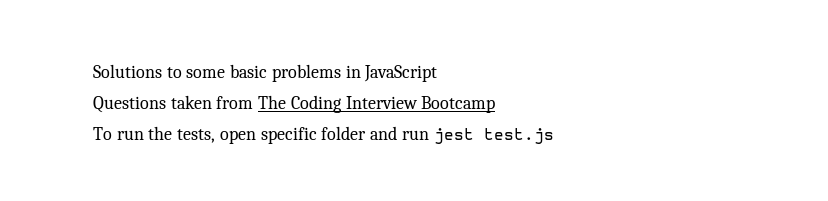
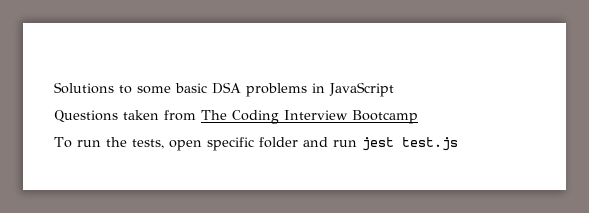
(268, 71) none -> [212,82,241,94] DSA

